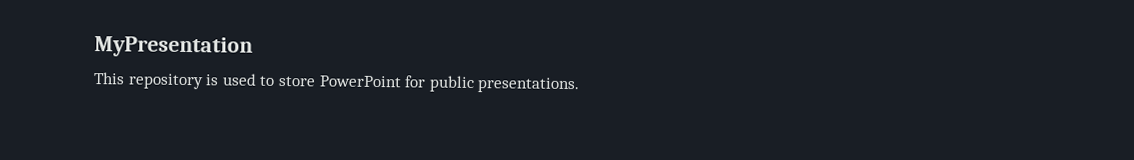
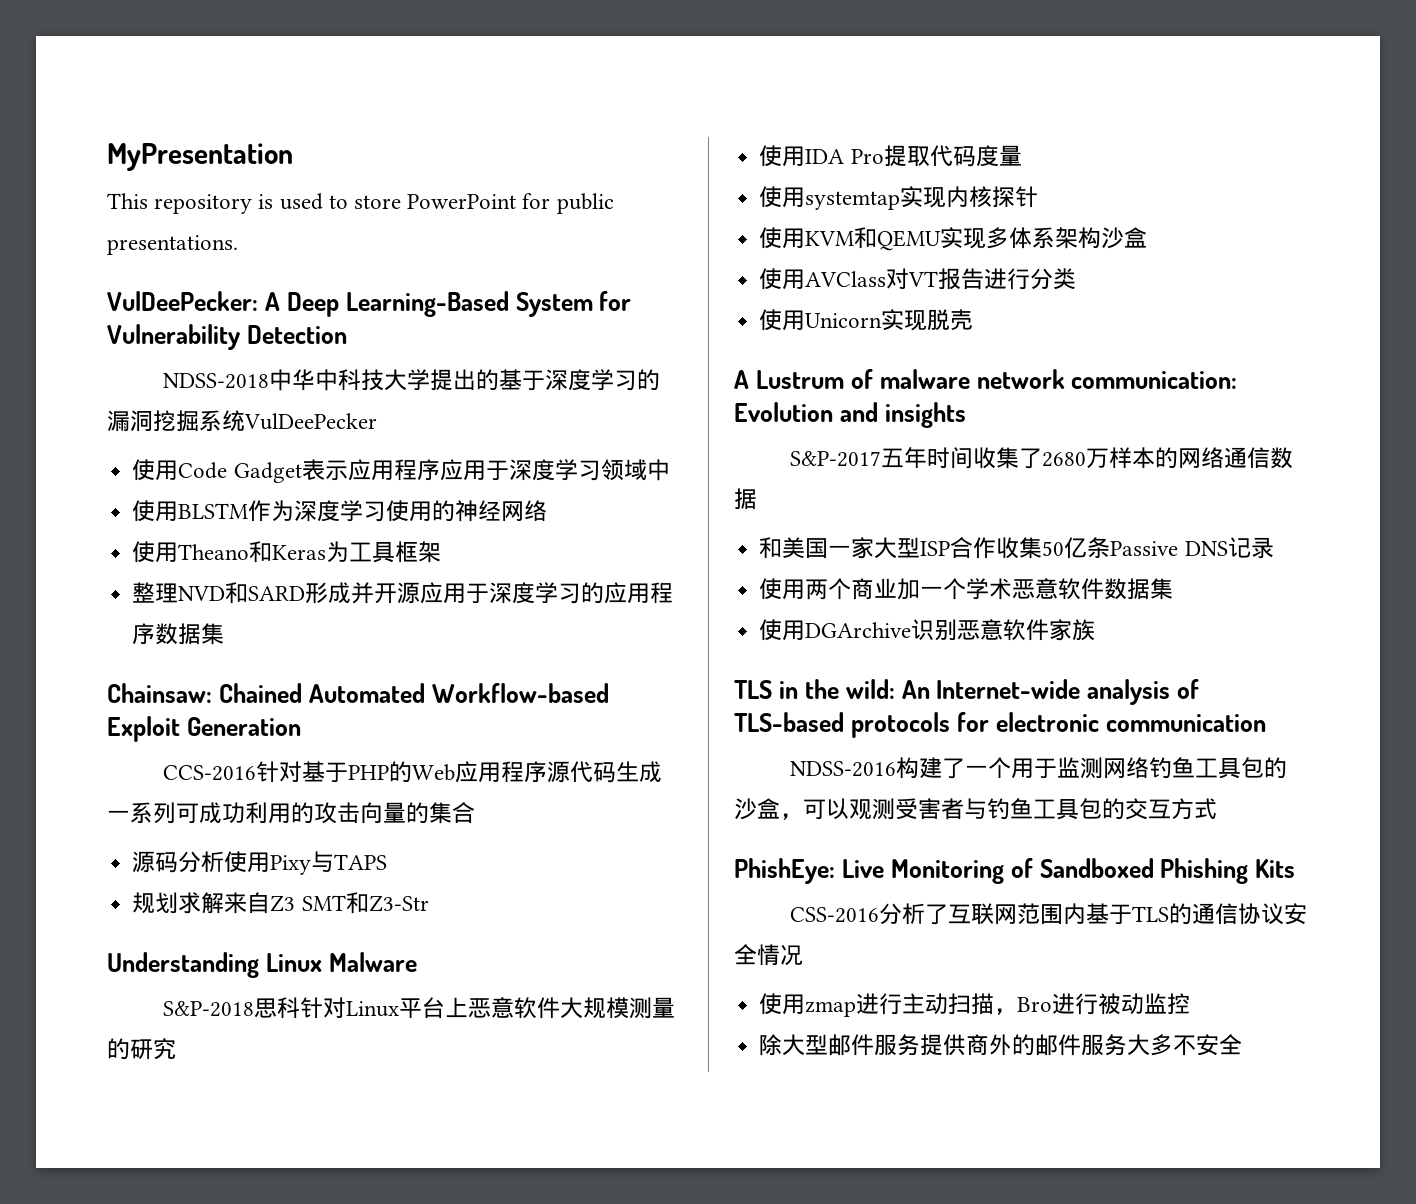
(581, 85) none -> [107,291,632,317] [107,324,347,350] [162,369,660,391] [107,410,377,432] [132,459,670,483] [132,500,548,522] [132,541,442,563] [132,582,674,604] [132,623,225,645] [107,683,609,703] [107,716,301,742] [162,761,662,783] [107,802,475,824] [132,851,388,875] [132,892,429,914] [107,952,417,978] [162,997,675,1019] [107,1038,176,1060] [759,145,1022,167] [759,186,1039,210] [759,227,1148,251] [759,268,1077,290] [759,309,974,331] [734,369,1238,389] [734,402,966,428] [789,447,1293,469] [734,488,757,510] [759,537,1274,559] [759,578,1174,600] [759,619,1096,641] [734,679,1200,705] [734,712,1266,738] [789,757,1287,779] [734,798,1217,820] [734,858,1296,884] [789,903,1307,925] [734,944,803,966] [759,993,1191,1017] [759,1034,1243,1056] // VulDeePecker: A Deep Learning-Based System for Vulnerability Detection // NDSS-2018中华中科技大学提出的基于深度学习的漏洞挖掘系统VulDeePecker // 使用Code Gadget表示应用程序应用于深度学习领域中 // 使用BLSTM作为深度学习使用的神经网络 // 使用Theano和Keras为工具框架 // 整理NVD和SARD形成并开源应用于深度学习的应用程序数据集 // Chainsaw: Chained Automated Workflow-based Exploit Generation // CCS-2016针对基于PHP的Web应用程序源代码生成一系列可成功利用的攻击向量的集合 // 源码分析使用Pixy与TAPS // 规划求解来自Z3 SMT和Z3-Str // Understanding Linux Malware // S&P-2018思科针对Linux平台上恶意软件大规模测量的研究 // 使用IDA Pro提取代码度量 // 使用systemtap实现内核探针 // 使用KVM和QEMU实现多体系架构沙盒 // 使用AVClass对VT报告进行分类 // 使用Unicorn实现脱壳 // A Lustrum of malware network communication: Evolution and insights // S&P-2017五年时间收集了2680万样本的网络通信数据 // 和美国一家大型ISP合作收集50亿条Passive DNS记录 // 使用两个商业加一个学术恶意软件数据集 // 使用DGArchive识别恶意软件家族 // TLS in the wild: An Internet-wide analysis of TLS-based protocols for electronic communication // NDSS-2016构建了一个用于监测网络钓鱼工具包的沙盒，可以观测受害者与钓鱼工具包的交互方式 // PhishEye: Live Monitoring of Sandboxed Phishing Kits // CSS-2016分析了互联网范围内基于TLS的通信协议安全情况 // 使用zmap进行主动扫描，Bro进行被动监控 // 除大型邮件服务提供商外的邮件服务大多不安全

